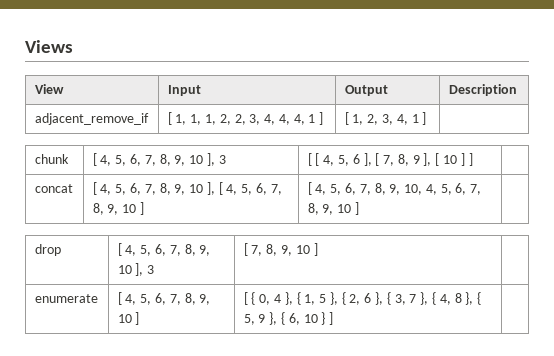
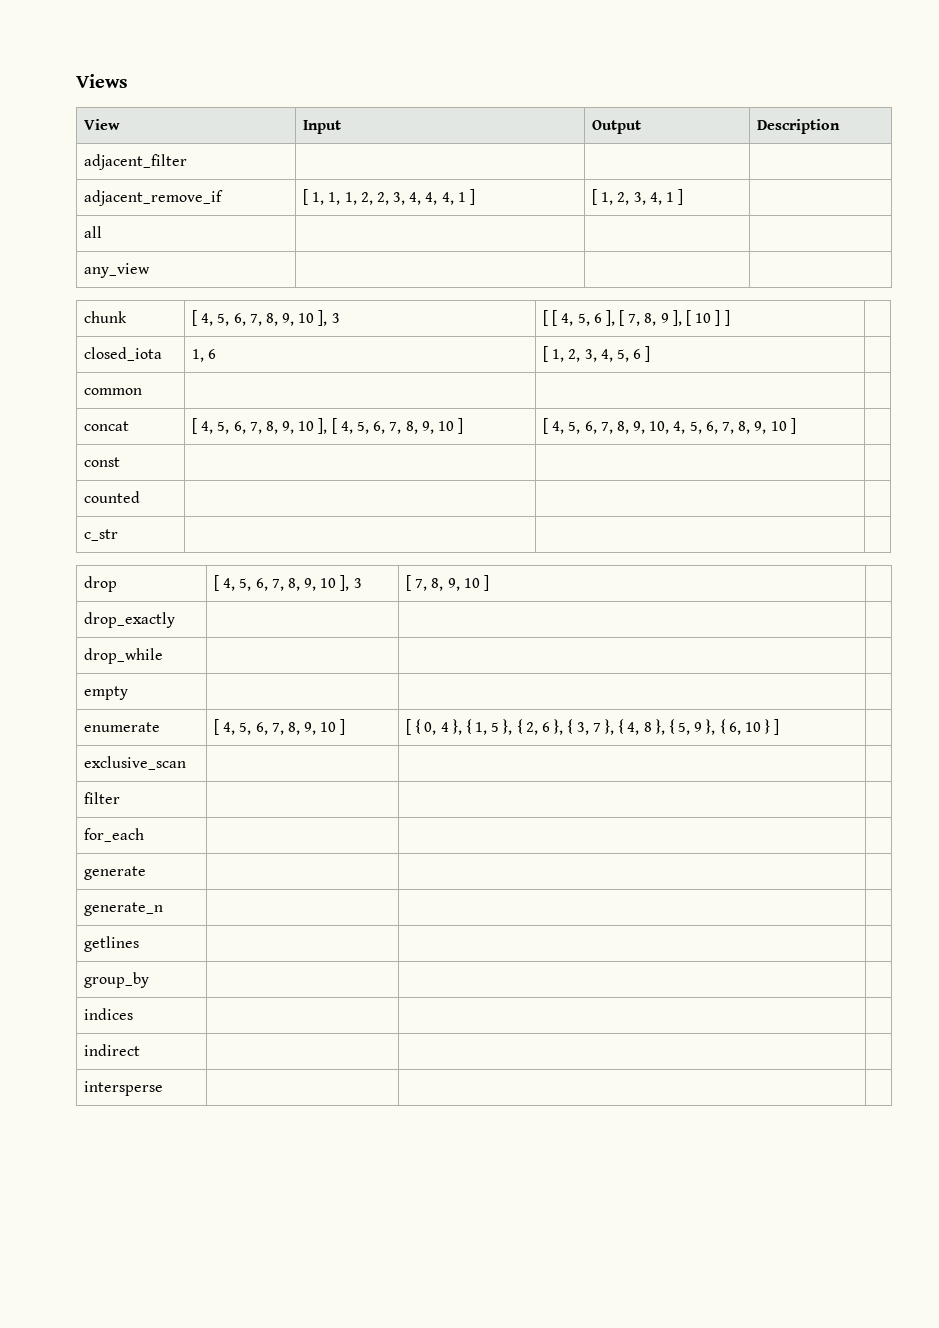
(517, 90) none -> [83,154,187,170] // adjacent_filter | | |
(427, 118) none -> [83,226,102,238] [83,263,150,278] // all | | | // any_view | | |
(473, 159) none -> [83,347,162,361] [191,349,217,362] [542,346,651,362] [83,388,142,395] // closed_iota | 1, 6 | [ 1, 2, 3, 4, 5, 6 ] | // common | | |
(360, 208) none -> [83,457,120,467] [83,491,140,503] [83,529,118,541] // const | | | // counted | | | // c_str | | |
(318, 249) none -> [83,612,175,628] [83,648,163,664] [83,686,128,700] // drop_exactly | | | // drop_while | | | // empty | | |
(334, 318) none -> [83,756,186,770] [83,792,120,804] [83,828,144,842] [83,866,146,880] [83,902,163,916] [83,936,139,952] [83,972,149,988] [83,1008,133,1020] [83,1044,140,1056] [83,1081,163,1096] // exclusive_scan | | | // filter | | | // for_each | | | // generate | | | // generate_n | | | // getlines | | | // group_by | | | // indices | | | // indirect | | | // intersperse | | |

